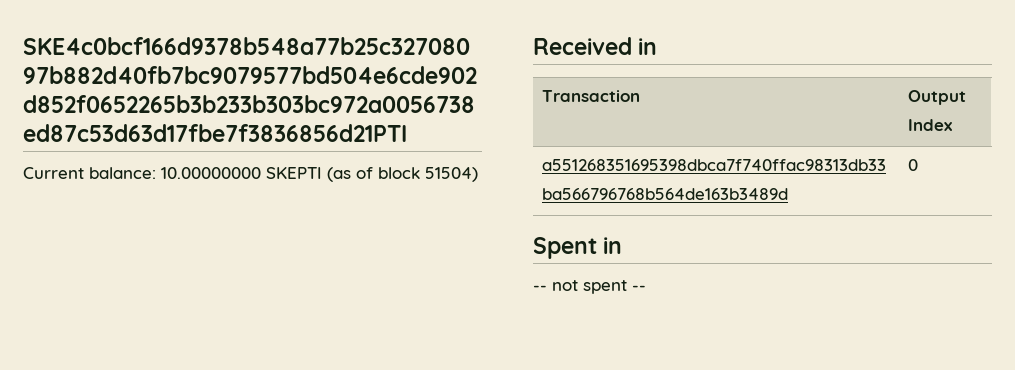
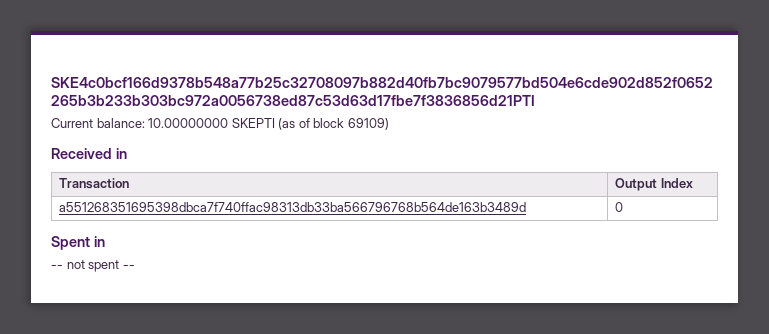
[425,167,478,182] 51504) -> [347,118,389,130] 69109)

